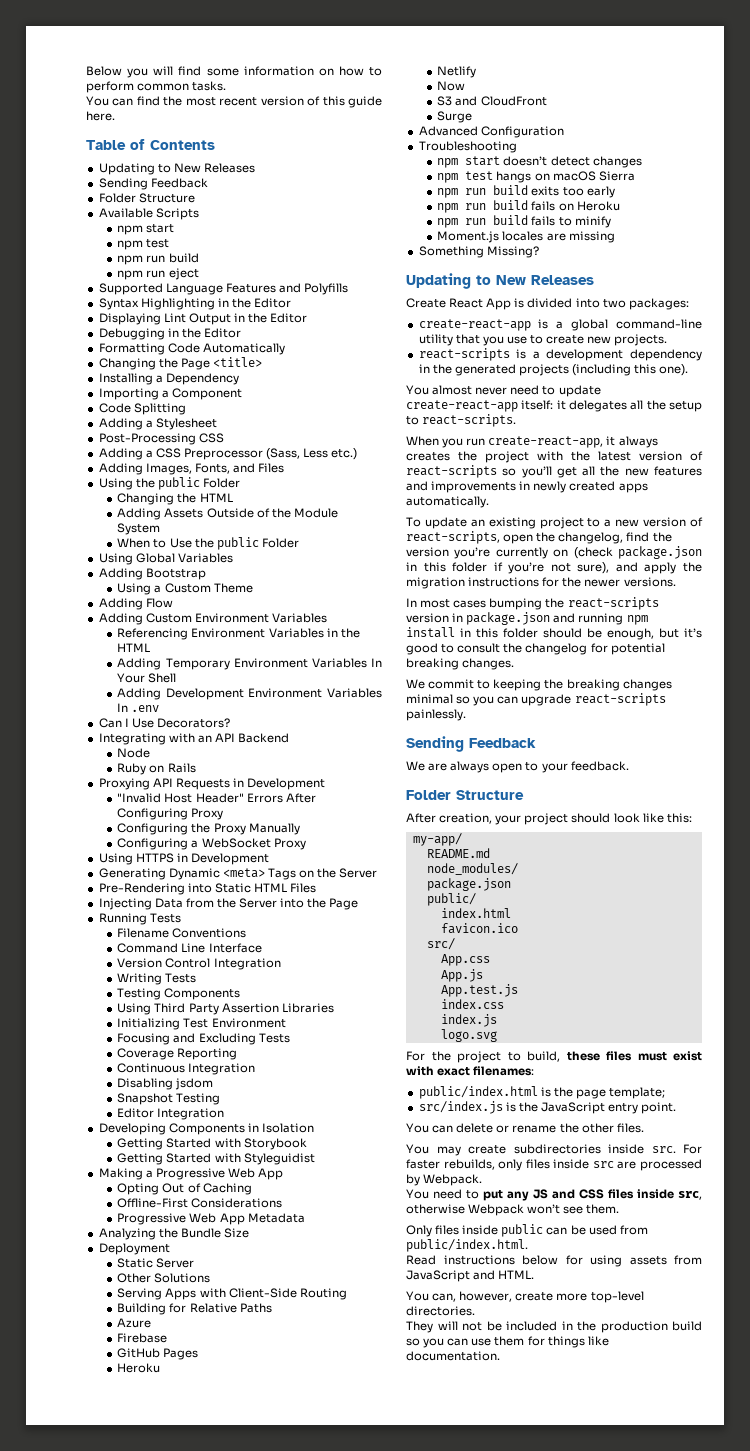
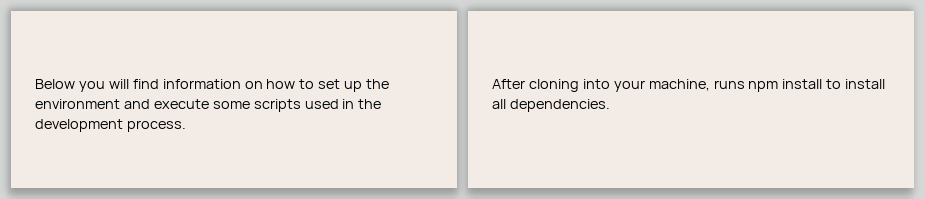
[206,68,239,76] some -> (159, 84) none
[86,81,227,93] [86,96,383,108] [86,111,115,121] [86,139,215,150] [98,163,255,175] [98,178,208,190] [98,193,195,203] [98,208,199,220] [117,224,175,235] [117,239,170,250] [117,253,199,265] [117,268,199,280] [98,283,349,295] [98,298,292,310] [98,313,308,325] [98,328,241,340] [98,343,285,355] [98,357,262,370] [98,373,239,385] [98,388,242,400] [98,403,186,415] [98,418,217,430] [98,433,224,445] [98,448,358,460] [98,463,285,475] [98,477,240,490] [117,493,233,505] [117,508,338,520] [117,523,161,535] [117,537,299,550] [98,553,233,565] [98,568,206,580] [117,583,253,595] [98,598,173,610] [98,613,327,625] [117,628,360,640] [117,643,151,652] [117,658,382,670] [117,673,177,683] [117,688,382,700] [117,703,160,712] [98,718,230,728] [98,733,290,745] [117,748,151,758] [117,763,196,775] [98,778,326,790] [117,793,316,803] [117,808,224,820] [117,823,300,835] [117,838,306,850] [98,853,269,865] [98,868,378,880] [98,883,317,895] [98,898,359,910] [98,913,181,925] [117,928,247,938] [117,943,262,953] [117,958,281,970] [117,973,197,985] [117,988,241,1000] [117,1003,334,1015] [117,1018,286,1030] [117,1033,290,1045] [117,1048,238,1060] [117,1063,256,1075] [117,1078,214,1090] [117,1093,221,1105] [117,1108,225,1120] [98,1123,314,1135] [117,1138,307,1150] [117,1153,315,1165] [98,1168,284,1180] [117,1183,252,1195] [117,1198,283,1208] [117,1213,305,1225] [98,1228,249,1240] [98,1243,170,1255] [117,1258,195,1268] [117,1273,211,1283] [117,1288,347,1300] [117,1303,272,1315] [117,1318,152,1328] [117,1333,168,1343] [117,1348,199,1360] [117,1363,161,1373] [437,66,477,78] [437,81,466,91] [437,96,547,106] [437,111,473,123] [418,126,564,138] [418,141,517,153] [437,156,642,168] [437,171,635,183] [437,185,615,198] [437,200,620,213] [437,215,611,228] [437,231,615,243] [418,246,539,258] [406,273,594,289] [406,298,689,310] [418,319,702,331] [418,334,668,346] [418,348,702,361] [418,364,689,376] [406,385,601,397] [406,400,702,412] [406,414,517,427] [406,436,658,448] [406,451,703,463] [406,465,702,478] [406,481,648,493] [406,496,489,508] [406,517,703,529] [406,531,672,544] [406,546,702,559] [406,562,702,574] [406,577,676,589] [406,597,659,610] [406,612,648,625] [406,627,702,640] [406,643,665,655] [406,658,515,670] [406,679,672,691] [406,693,666,706] [406,709,466,721] [406,736,536,752] [406,761,629,773] [406,790,524,800] [406,813,692,825] [412,833,462,846] [426,848,490,858] [426,863,518,875] [426,878,511,891] [426,893,476,906] [440,908,511,918] [440,923,518,934] [426,938,455,950] [440,954,490,966] [440,969,483,982] [440,984,518,997] [440,999,504,1009] [440,1014,497,1027] [440,1029,497,1042] [406,1051,702,1063] [406,1066,535,1076] [418,1086,666,1099] [418,1101,677,1114] [406,1123,644,1133] [406,1144,702,1156] [406,1159,702,1171] [406,1174,483,1186] [406,1189,702,1201] [406,1204,620,1216] [406,1224,648,1237] [406,1239,528,1252] [406,1255,702,1267] [406,1270,535,1282] [406,1291,644,1303] [406,1306,475,1316] [406,1321,702,1333] [406,1336,609,1348] [406,1351,500,1361] perform common tasks. // You can find the most recent version of this guide here. // Table of Contents // Updating to New Releases // Sending Feedback // Folder Structure // Available Scripts // npm start // npm test // npm run build // npm run eject // Supported Language Features and Polyfills // Syntax Highlighting in the Editor // Displaying Lint Output in the Editor // Debugging in the Editor // Formatting Code Automatically // Changing the Page <title> // Installing a Dependency // Importing a Component // Code Splitting // Adding a Stylesheet // Post-Processing CSS // Adding a CSS Preprocessor (Sass, Less etc.) // Adding Images, Fonts, and Files // Using the public Folder // Changing the HTML // Adding Assets Outside of the Module System // When to Use the public Folder // Using Global Variables // Adding Bootstrap // Using a Custom Theme // Adding Flow // Adding Custom Environment Variables // Referencing Environment Variables in the HTML // Adding Temporary Environment Variables In Your Shell // Adding Development Environment Variables In .env // Can I Use Decorators? // Integrating with an API Backend // Node // Ruby on Rails // Proxying API Requests in Development // "Invalid Host Header" Errors After Configuring Proxy // Configuring the Proxy Manually // Configuring a WebSocket Proxy // Using HTTPS in Development // Generating Dynamic <meta> Tags on the Server // Pre-Rendering into Static HTML Files // Injecting Data from the Server into the Page // Running Tests // Filename Conventions // Command Line Interface // Version Control Integration // Writing Tests // Testing Components // Using Third Party Assertion Libraries // Initializing Test Environment // Focusing and Excluding Tests // Coverage Reporting // Continuous Integration // Disabling jsdom // Snapshot Testing // Editor Integration // Developing Components in Isolation // Getting Started with Storybook // Getting Started with Styleguidist // Making a Progressive Web App // Opting Out of Caching // Offline-First Considerations // Progressive Web App Metadata // Analyzing the Bundle Size // Deployment // Static Server // Other Solutions // Serving Apps with Client-Side Routing // Building for Relative Paths // Azure // Firebase // GitHub Pages // Heroku // Netlify // Now // S3 and CloudFront // Surge // Advanced Configuration // Troubleshooting // npm start doesn’t detect changes // npm test hangs on macOS Sierra // npm run build exits too early // npm run build fails on Heroku // npm run build fails to minify // Moment.js locales are missing // Something Missing? // Updating to New Releases // Create React App is divided into two packages: // create-react-app is a global command-line utility that you use to create new projects. // react-scripts is a development dependency in the generated projects (including this one). // You almost never need to update create-react-app itself: it delegates all the setup to react-scripts. // When you run create-react-app, it always creates the project with the latest version of react-scripts so you’ll get all the new features and improvements in newly created apps automatically. // To update an existing project to a new version of react-scripts, open the changelog, find the version you’re currently on (check package.json in this folder if you’re not sure), and apply the migration instructions for the newer versions. // In most cases bumping the react-scripts version in package.json and running npm install in this folder should be enough, but it’s good to consult the changelog for potential breaking changes. // We commit to keeping the breaking changes minimal so you can upgrade react-scripts painlessly. // Sending Feedback // We are always open to your feedback. // Folder Structure // After creation, your project should look like this: // my-app/ // README.md // node_modules/ // package.json // public/ // index.html // favicon.ico // src/ // App.css // App.js // App.test.js // index.css // index.js // logo.svg // For the project to build, these files must exist with exact filenames: // public/index.html is the page template; // src/index.js is the JavaScript entry point. // You can delete or rename the other files. // You may create subdirectories inside src. For faster rebuilds, only files inside src are processed by Webpack. // You need to put any JS and CSS files inside src, otherwise Webpack won’t see them. // Only files inside public can be used from public/index.html. // Read instructions below for using assets from JavaScript and HTML. // You can, however, create more top-level directories. // They will not be included in the production build so you can use them for things like documentation. -> [318,79,390,92] [35,99,382,112] [35,119,186,132] [492,79,886,92] [492,99,610,112] set up the environment and execute some scripts used in the development process. // After cloning into your machine, runs npm install to install all dependencies.

